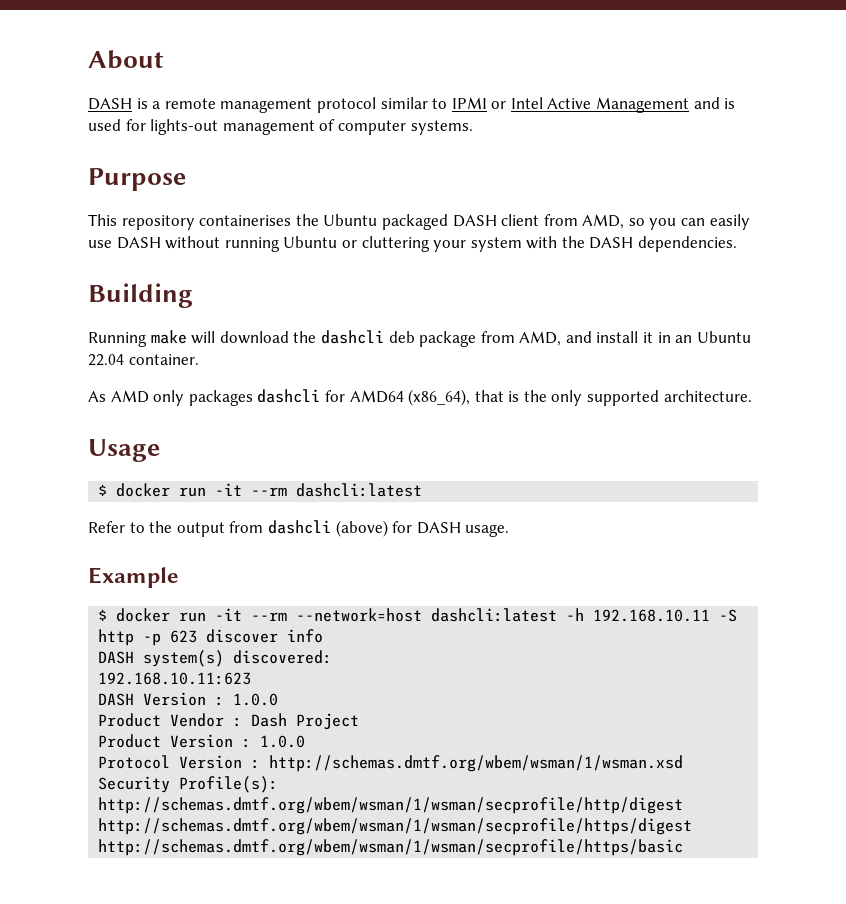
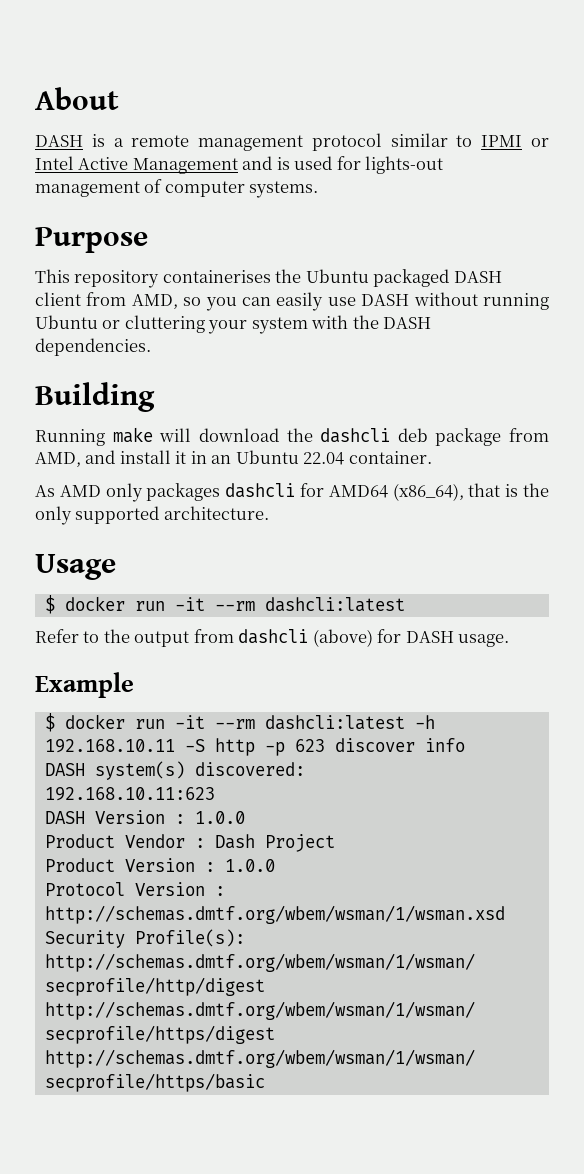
[296,608,423,622] --network=host -> (255, 724) none

